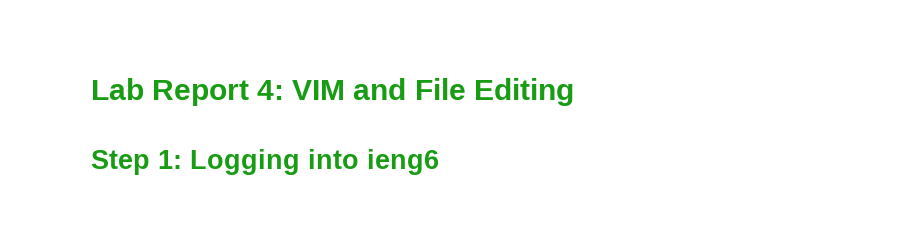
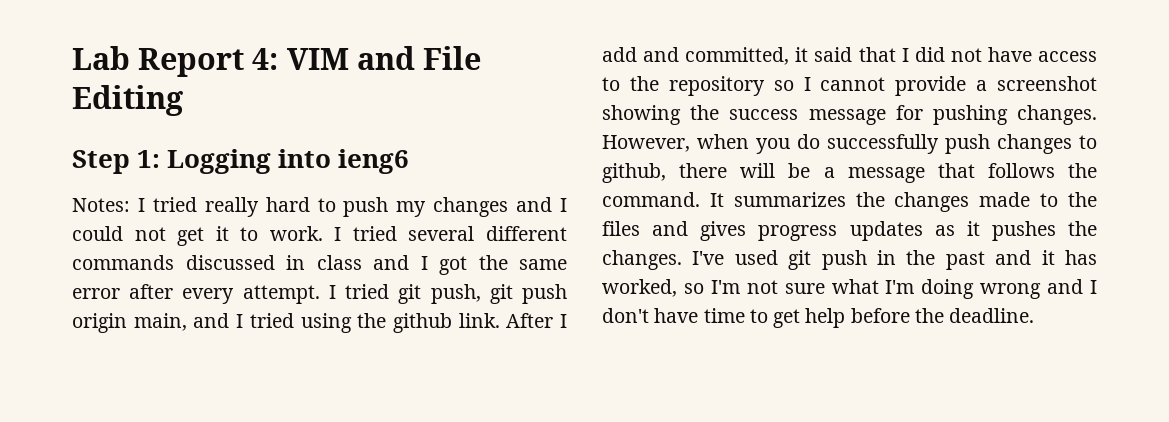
(439, 162) none -> [72,197,567,217] [72,226,567,246] [72,255,567,275] [72,284,567,304] [72,313,567,333] [602,47,1097,65] [602,76,1097,96] [602,105,1097,125] [602,134,1097,154] [602,163,1097,183] [602,192,1097,212] [602,221,1097,241] [602,250,1097,270] [602,279,1097,299] [602,308,1035,328] // Notes: I tried really hard to push my changes and I could not get it to work. I tried several different commands discussed in class and I got the same error after every attempt. I tried git push, git push origin main, and I tried using the github link. After I add and committed, it said that I did not have access to the repository so I cannot provide a screenshot showing the success message for pushing changes. However, when you do successfully push changes to github, there will be a message that follows the command. It summarizes the changes made to the files and gives progress updates as it pushes the changes. I've used git push in the past and it has worked, so I'm not sure what I'm doing wrong and I don't have time to get help before the deadline.

